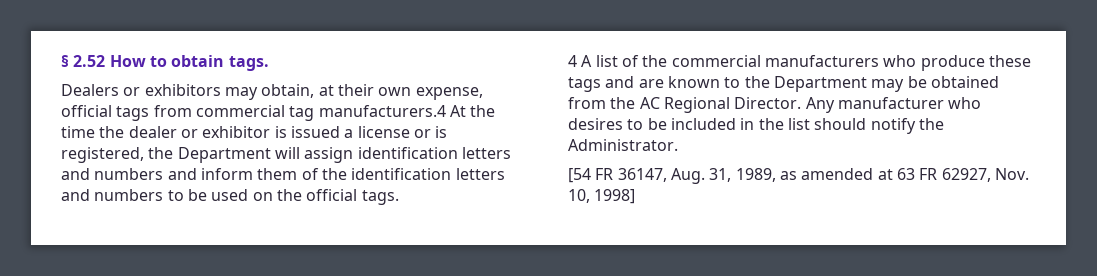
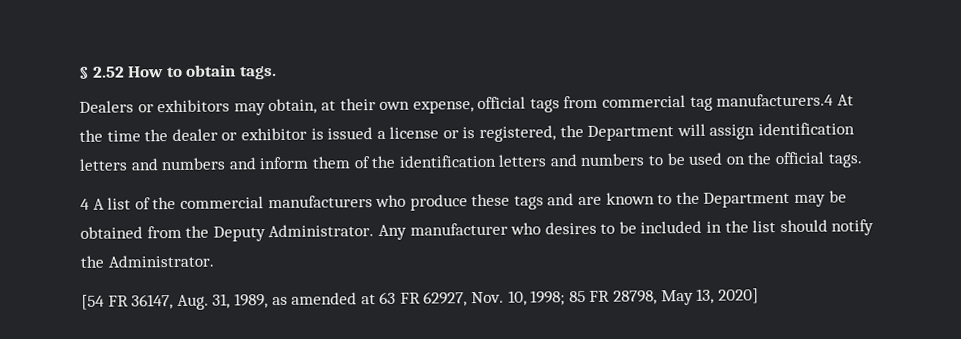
[639,97,802,113] AC Regional Director. -> [212,224,375,242] Deputy Administrator.
[594,189,636,204] 1998] -> [530,288,759,306] 1998; 85 FR 28798, May 13, 2020]

